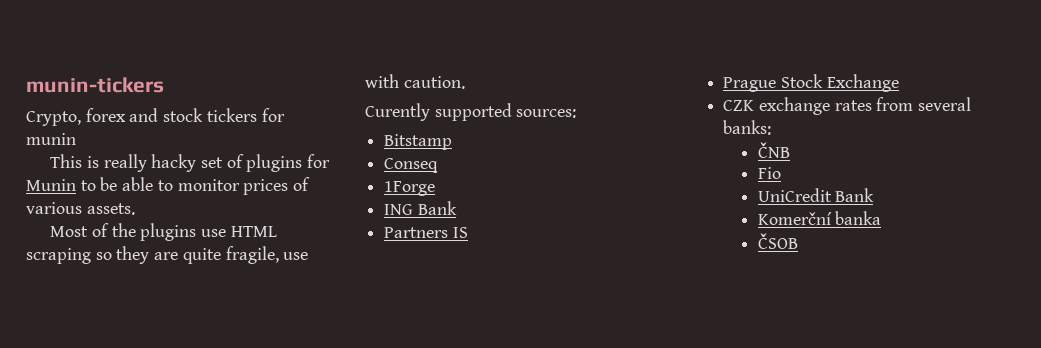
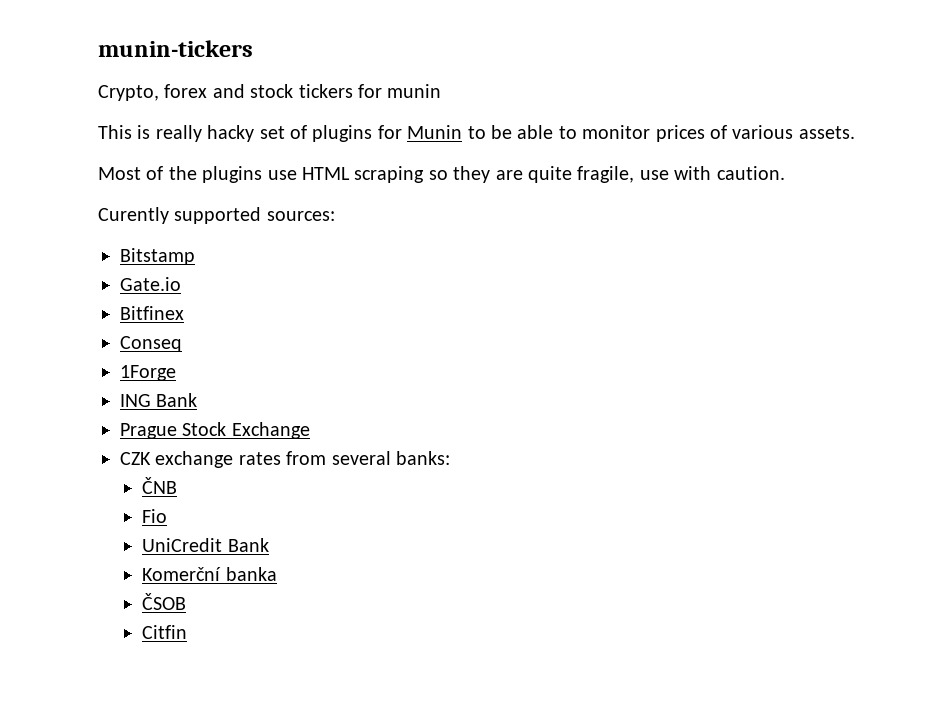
(453, 142) none -> [120,277,181,291] [120,306,184,320] // Gate.io // Bitfinex
[384,227,468,238] // Partners IS -> (198, 400) none
(798, 241) none -> [142,625,188,639] // Citfin

